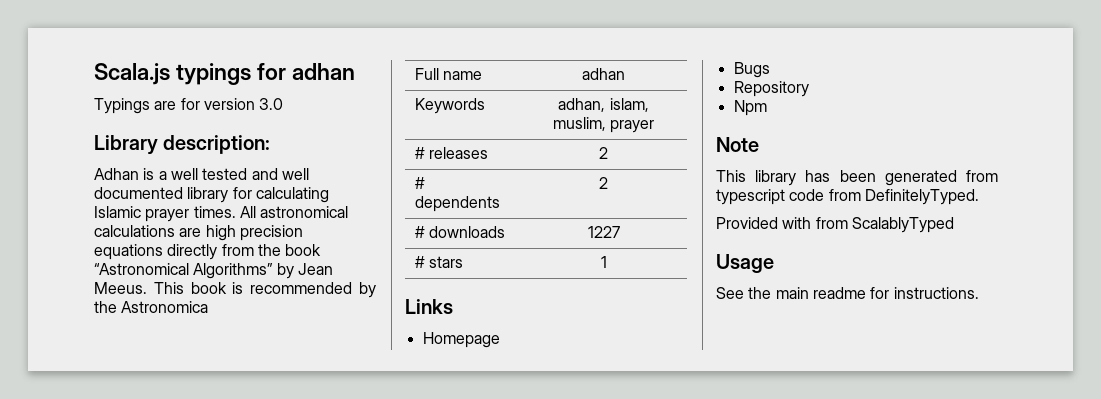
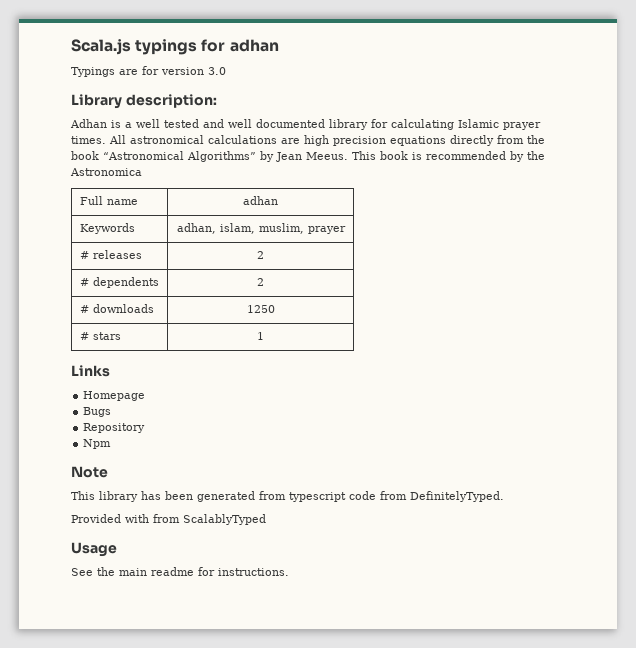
[587,226,620,238] 1227 -> [246,305,275,313] 1250

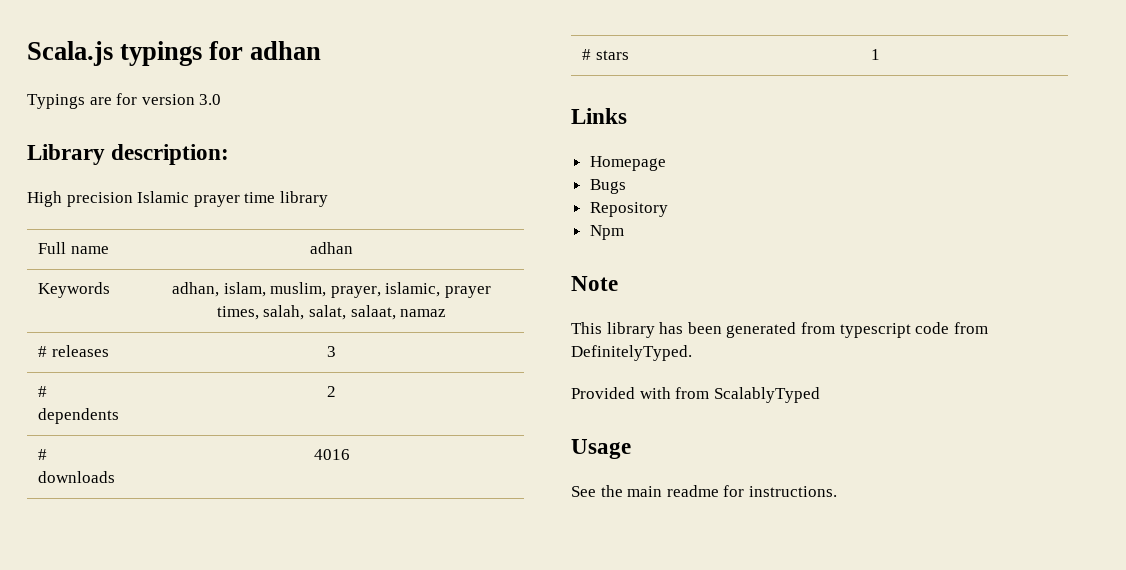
[70,119,541,130] [71,135,545,146] [71,151,545,162] [70,168,142,176] Adhan is a well tested and well documented library for calculating Islamic prayer times. All astronomical calculations are high precision equations directly from the book “Astronomical Algorithms” by Jean Meeus. This book is recommended by the Astronomica -> [27,191,328,207] High precision Islamic prayer time library
[307,226,346,234] prayer -> [330,282,491,298] [216,305,447,320] prayer, islamic, prayer times, salah, salat, salaat, namaz
[257,251,264,259] 2 -> [327,346,336,357] 3
[246,305,275,313] 1250 -> [313,449,350,460] 4016

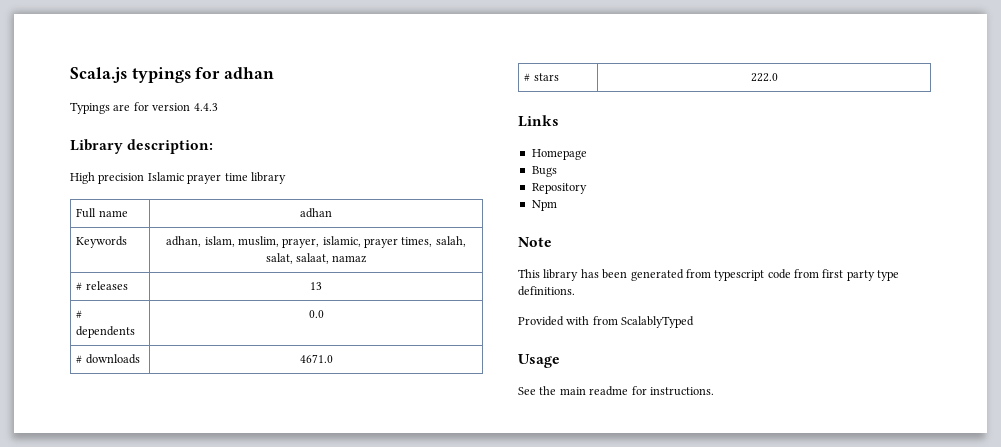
[199,94,222,105] 3.0 -> [193,103,218,111] 4.4.3
[327,346,336,357] 3 -> [310,282,322,290] 13
[327,386,336,397] 2 -> [308,310,324,318] 0.0
[313,449,350,460] 4016 -> [299,354,333,363] 4671.0
[871,49,880,60] 1 -> [750,73,778,82] 222.0
[571,345,692,361] DefinitelyTyped. -> [822,269,900,281] [518,286,575,296] first party type definitions.

